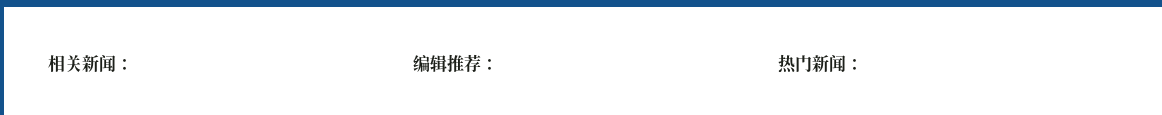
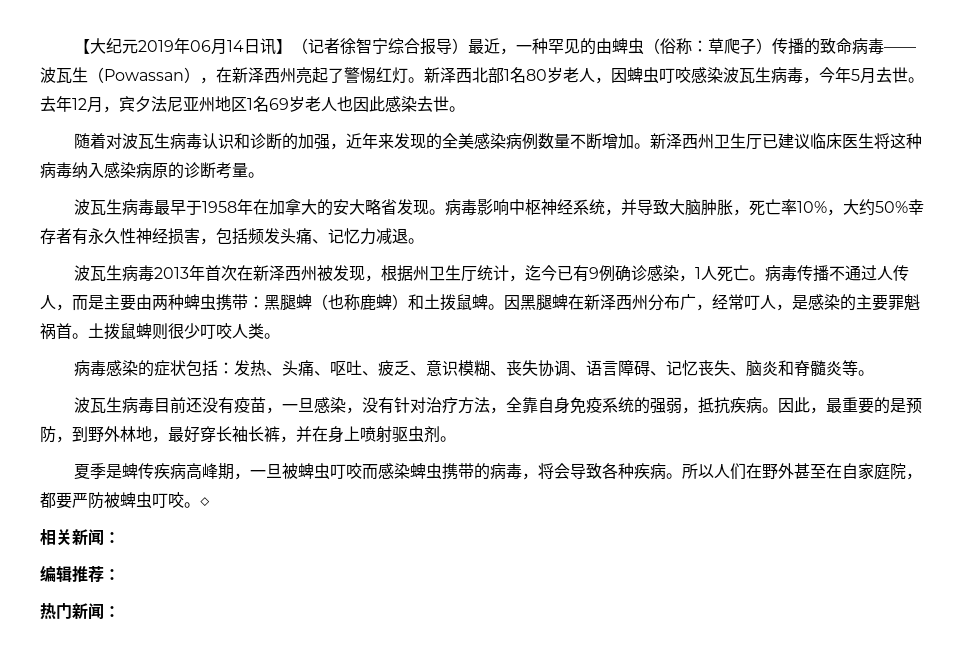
(48, 63) none -> [73,38,916,55] [40,67,924,84] [40,96,465,113] [73,133,922,150] [40,162,264,179] [73,199,924,216] [40,228,424,245] [73,265,909,282] [40,294,920,311] [40,323,280,340] [73,360,874,377] [73,397,922,414] [40,426,456,443] [73,463,922,480] [40,492,210,509] 【大纪元2019年06月14日讯】（记者徐智宁综合报导）最近，一种罕见的由蜱虫（俗称：草爬子）传播的致命病毒——波瓦生（Powassan），在新泽西州亮起了警惕红灯。新泽西北部1名80岁老人，因蜱虫叮咬感染波瓦生病毒，今年5月去世。去年12月，宾夕法尼亚州地区1名69岁老人也因此感染去世。 // 随着对波瓦生病毒认识和诊断的加强，近年来发现的全美感染病例数量不断增加。新泽西州卫生厅已建议临床医生将这种病毒纳入感染病原的诊断考量。 // 波瓦生病毒最早于1958年在加拿大的安大略省发现。病毒影响中枢神经系统，并导致大脑肿胀，死亡率10%，大约50%幸存者有永久性神经损害，包括频发头痛、记忆力减退。 // 波瓦生病毒2013年首次在新泽西州被发现，根据州卫生厅统计，迄今已有9例确诊感染，1人死亡。病毒传播不通过人传人，而是主要由两种蜱虫携带：黑腿蜱（也称鹿蜱）和土拨鼠蜱。因黑腿蜱在新泽西州分布广，经常叮人，是感染的主要罪魁祸首。土拨鼠蜱则很少叮咬人类。 // 病毒感染的症状包括：发热、头痛、呕吐、疲乏、意识模糊、丧失协调、语言障碍、记忆丧失、脑炎和脊髓炎等。 // 波瓦生病毒目前还没有疫苗，一旦感染，没有针对治疗方法，全靠自身免疫系统的强弱，抵抗疾病。因此，最重要的是预防，到野外林地，最好穿长袖长裤，并在身上喷射驱虫剂。 // 夏季是蜱传疾病高峰期，一旦被蜱虫叮咬而感染蜱虫携带的病毒，将会导致各种疾病。所以人们在野外甚至在自家庭院，都要严防被蜱虫叮咬。◇ //

